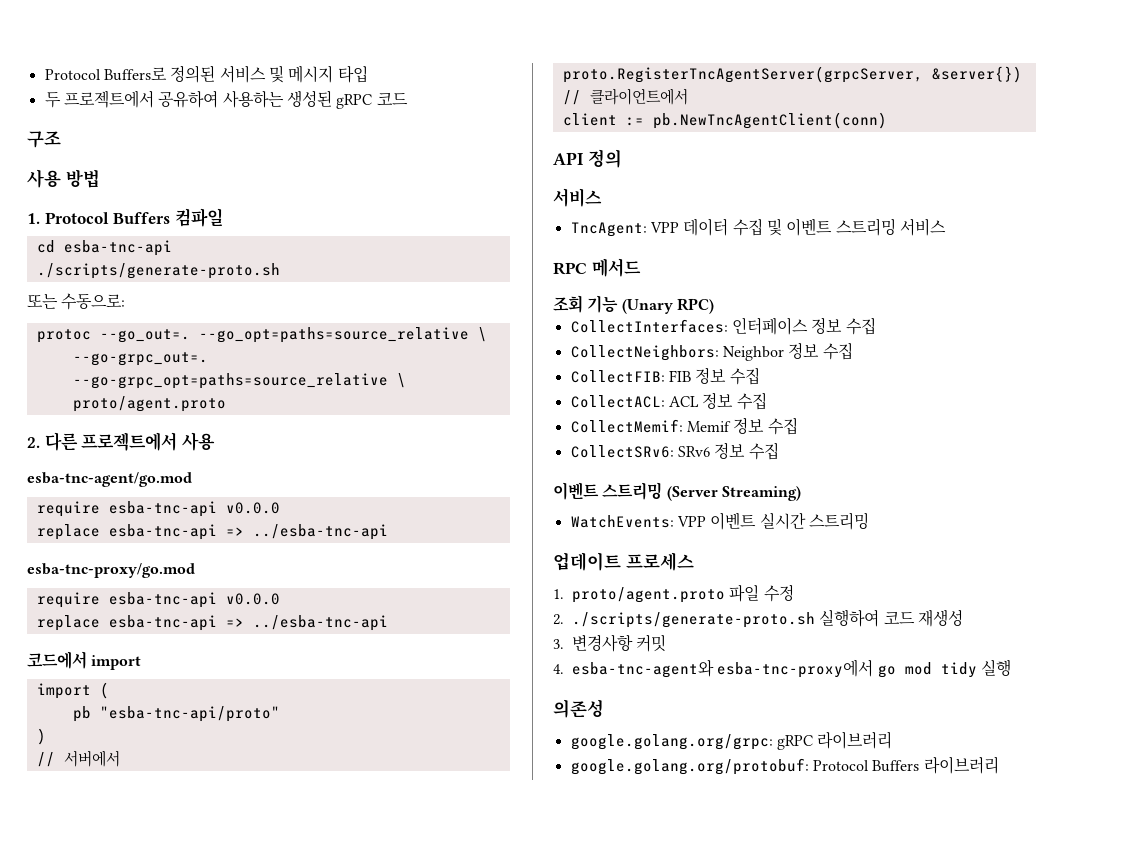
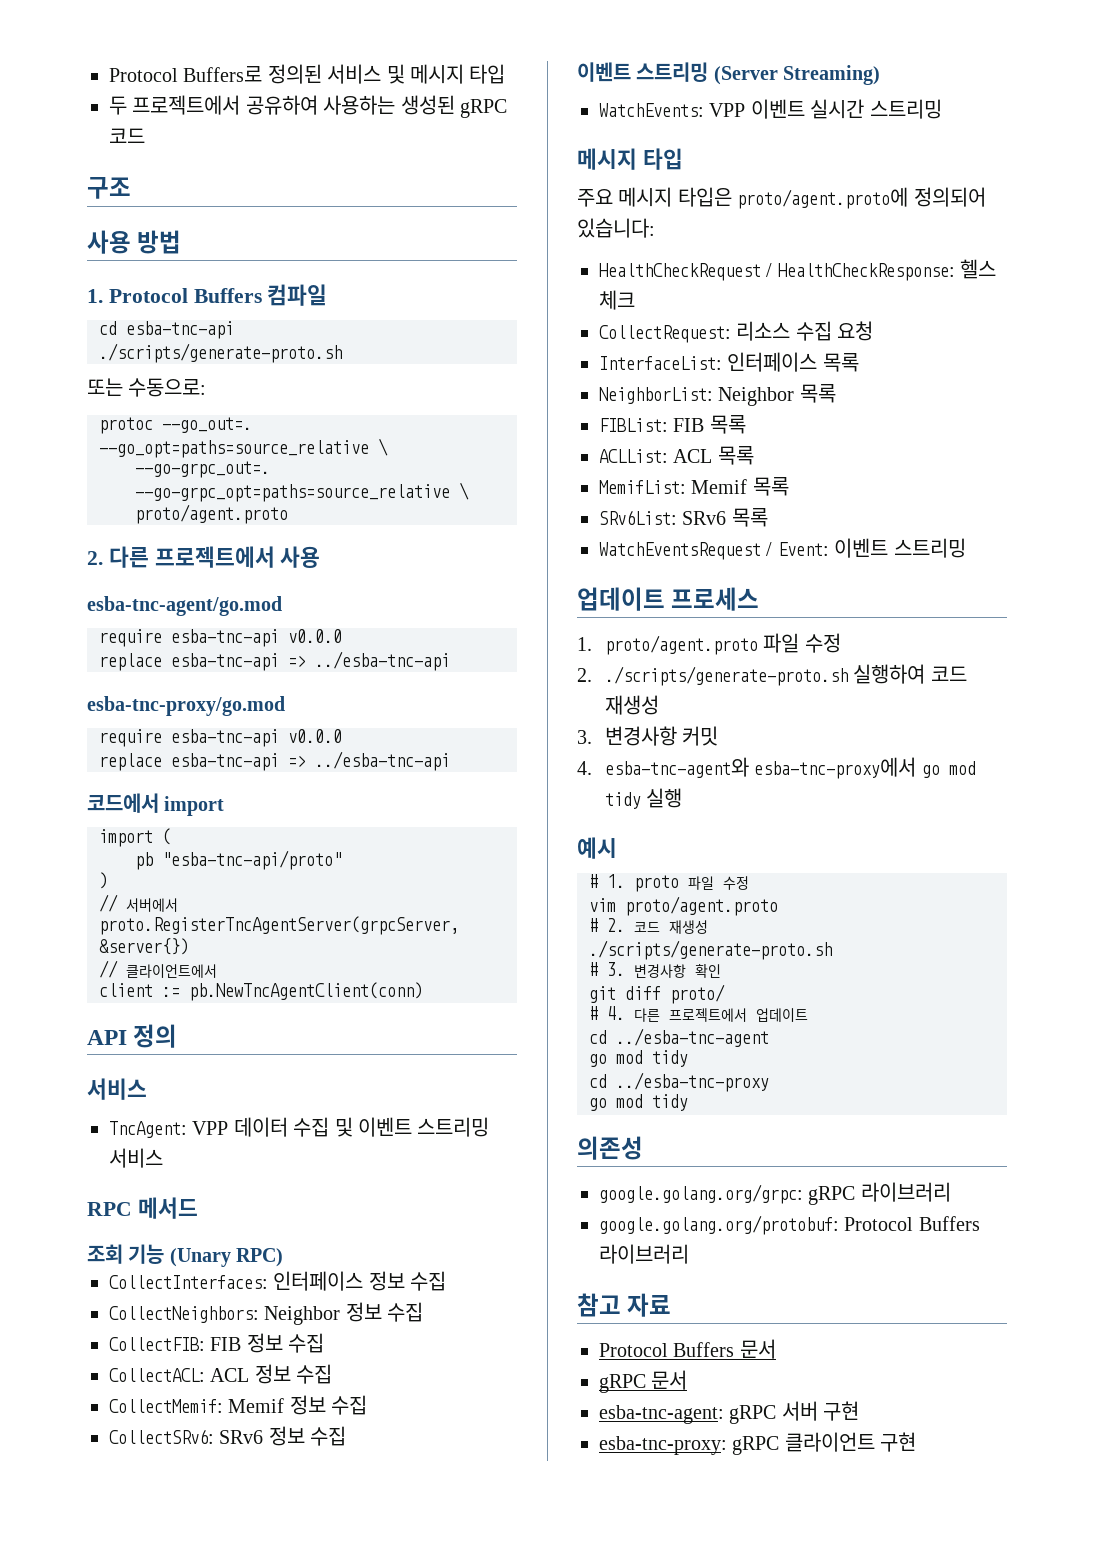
(869, 521) none -> [577,148,683,170] [577,187,986,209] [577,218,655,238] [599,259,997,281] [599,290,635,310] [599,321,874,343] [599,352,859,372] [599,384,836,406] [599,415,746,434] [599,446,754,465] [599,477,789,496] [599,508,768,527] [599,538,966,560] // 메시지 타입 // 주요 메시지 타입은 proto/agent.proto에 정의되어 있습니다: // HealthCheckRequest / HealthCheckResponse: 헬스 체크 // CollectRequest: 리소스 수집 요청 // InterfaceList: 인터페이스 목록 // NeighborList: Neighbor 목록 // FIBList: FIB 목록 // ACLList: ACL 목록 // MemifList: Memif 목록 // SRv6List: SRv6 목록 // WatchEventsRequest / Event: 이벤트 스트리밍
(1011, 667) none -> [577,837,617,859] [589,874,749,892] [589,896,778,916] [589,918,708,934] [589,940,832,960] [589,962,721,978] [589,984,725,1004] [589,1006,808,1022] [589,1028,769,1047] [589,1050,688,1067] [589,1072,769,1092] [589,1094,688,1111] // 예시 // # 1. proto 파일 수정 // vim proto/agent.proto // # 2. 코드 재생성 // ./scripts/generate-proto.sh // # 3. 변경사항 확인 // git diff proto/ // # 4. 다른 프로젝트에서 업데이트 // cd ../esba-tnc-agent // go mod tidy // cd ../esba-tnc-proxy // go mod tidy
(999, 765) none -> [577,1293,672,1317] [599,1339,776,1359] [599,1370,688,1393] [599,1401,860,1424] [599,1432,917,1455] // 참고 자료 // Protocol Buffers 문서 // gRPC 문서 // esba-tnc-agent: gRPC 서버 구현 // esba-tnc-proxy: gRPC 클라이언트 구현

